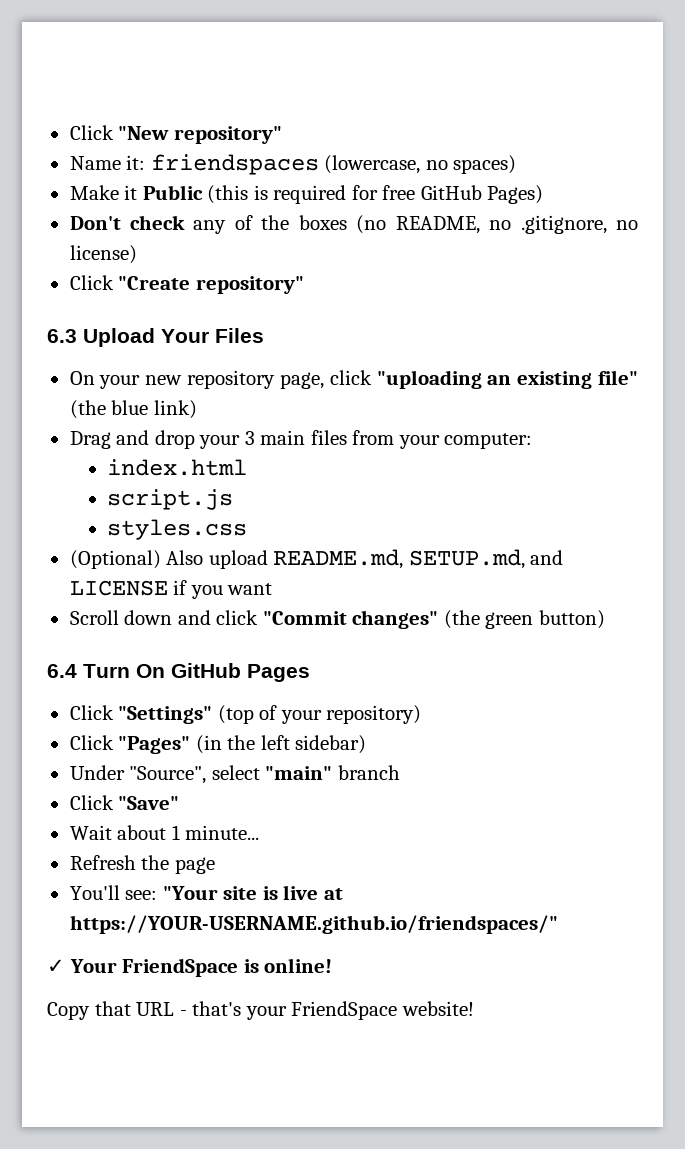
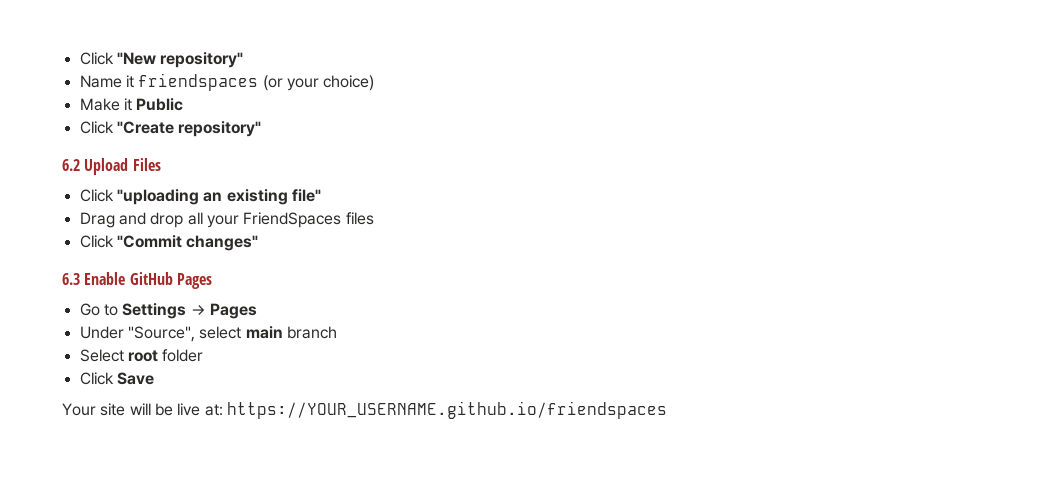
[126,154,517,175] [69,185,544,204] [69,215,638,234] [69,245,137,264] [69,275,304,294] [47,328,264,347] [69,370,372,389] it: friendspaces (lowercase, no spaces) // Make it Public (this is required for free GitHub Pages) // Don't check any of the boxes (no README, no .gitignore, no license) // Click "Create repository" // 6.3 Upload Your Files // On your new repository page, click -> [125,73,375,91] [79,98,184,111] [79,121,262,137] [62,158,161,175] [79,189,114,202] it friendspaces (or your choice) // Make it Public // Click "Create repository" // 6.2 Upload Files // Click
[69,400,197,419] (the blue link) -> (321, 195) none
[199,430,533,449] [107,459,248,476] [107,489,234,510] [107,519,248,540] [69,549,564,569] [69,580,273,599] [69,610,605,629] [47,663,310,682] [69,705,422,724] [69,735,367,754] your 3 main files from your computer: // index.html // script.js // styles.css // (Optional) Also upload README.md, SETUP.md, and LICENSE if you want // Scroll down and click "Commit changes" (the green button) // 6.4 Turn On GitHub Pages // Click "Settings" (top of your repository) // Click "Pages" (in the left sidebar) -> [187,212,374,228] [79,235,259,251] [62,272,212,289] [79,303,257,319] all your FriendSpaces files // Click "Commit changes" // 6.3 Enable GitHub Pages // Go to Settings → Pages
[265,766,333,780] "main" -> [245,326,283,339] main
[69,795,180,810] [69,825,260,840] [69,855,215,874] [69,885,343,900] [69,915,558,934] [47,958,333,977] [47,1001,474,1020] Click "Save" // Wait about 1 minute... // Refresh the page // You'll see: "Your site is live at https://YOUR-USERNAME.github.io/friendspaces/" // ✓ Your FriendSpace is online! // Copy that URL - that's your FriendSpace website! -> [79,349,204,362] [79,372,154,385] [62,401,667,419] Select root folder // Click Save // Your site will be live at: https://YOUR_USERNAME.github.io/friendspaces

